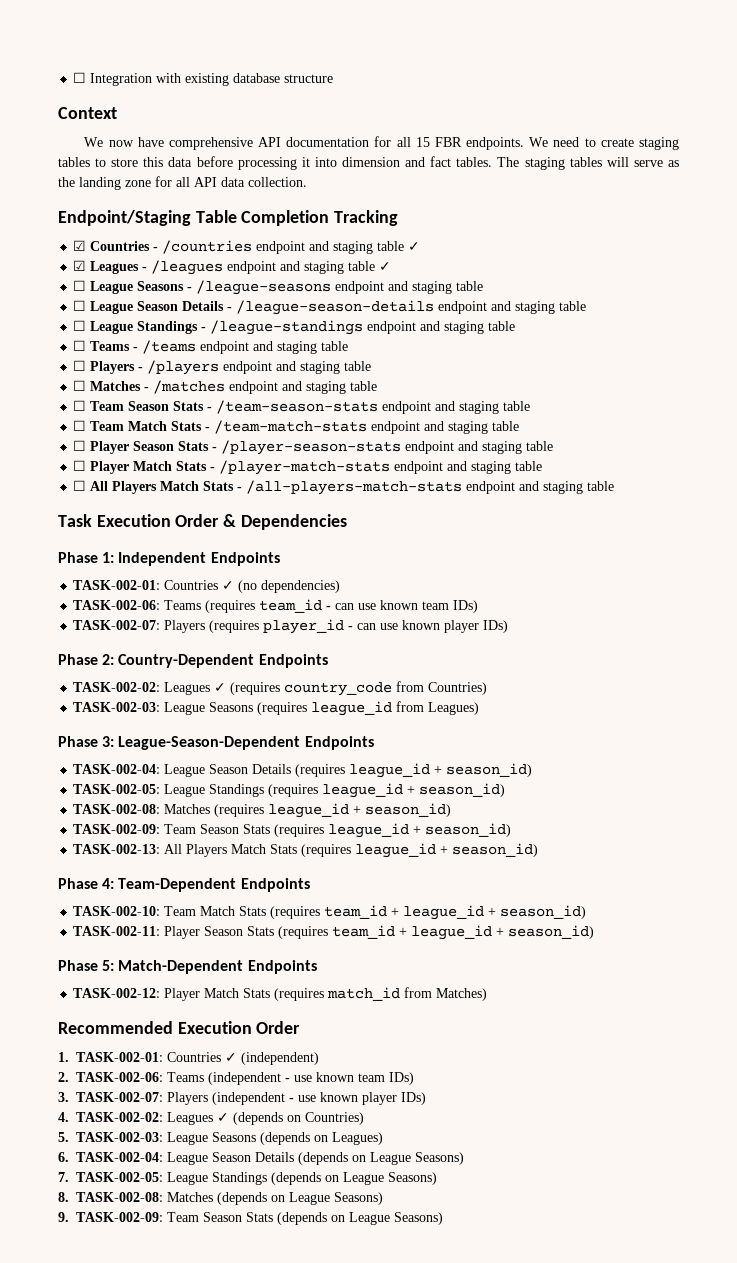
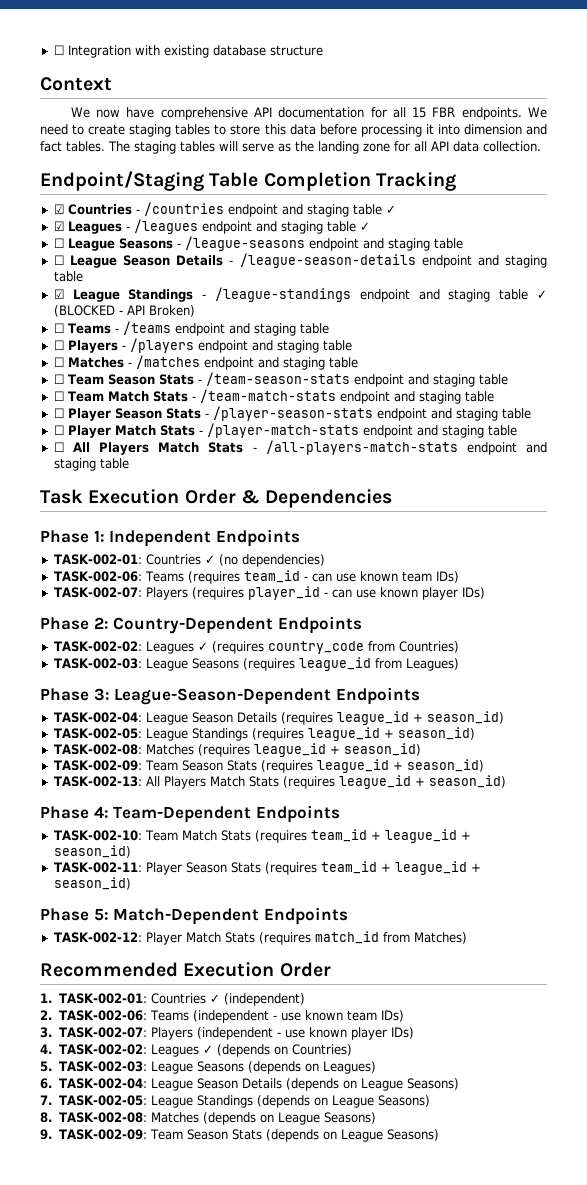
[73,320,87,331] ☐ -> [53,289,64,299] ☑
(516, 326) none -> [536,290,547,299] [53,305,195,317] ✓ (BLOCKED - API Broken)

